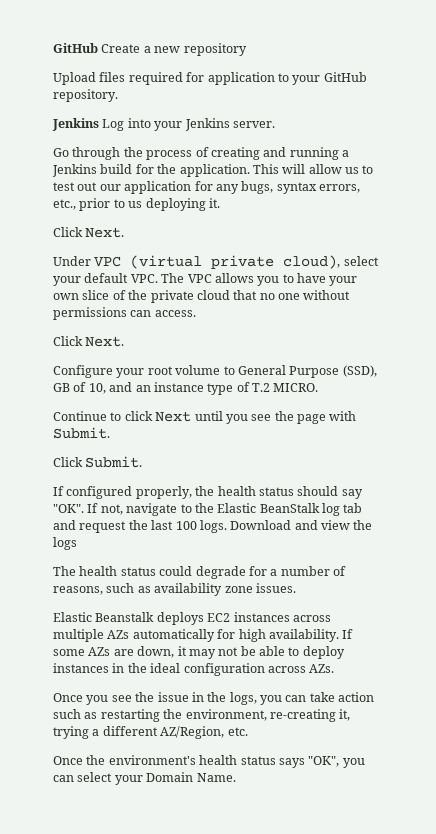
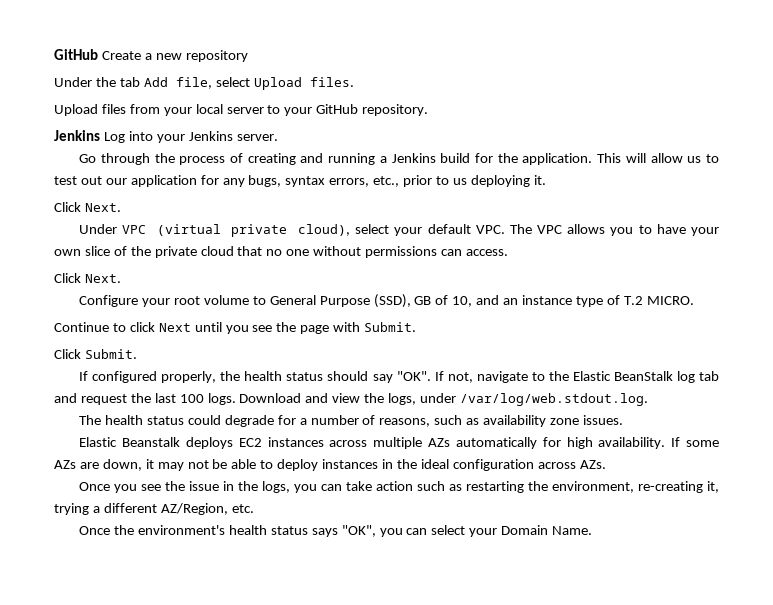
[53,72,275,85] Upload files required for application -> [54,77,354,90] [54,104,264,116] Under the tab Add file, select Upload files. // Upload files from your local server
[53,537,77,550] logs -> [388,393,648,406] logs, under /var/log/web.stdout.log.

